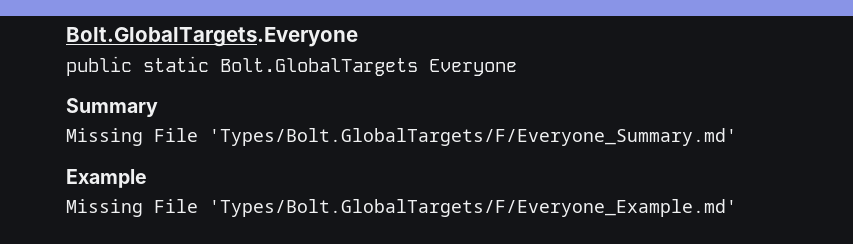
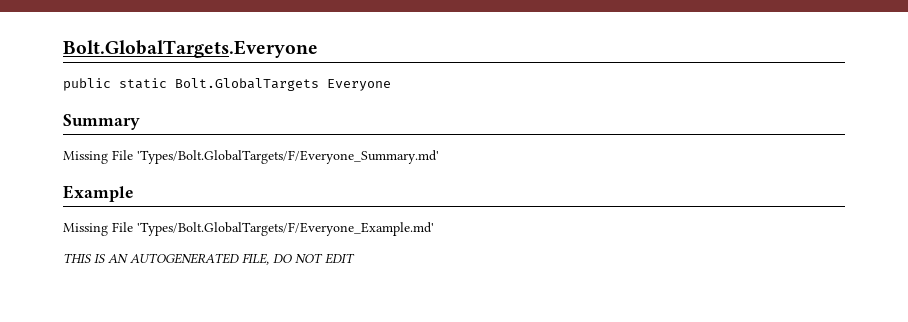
(737, 208) none -> [63,253,355,265] // THIS IS AN AUTOGENERATED FILE, DO NOT EDIT

